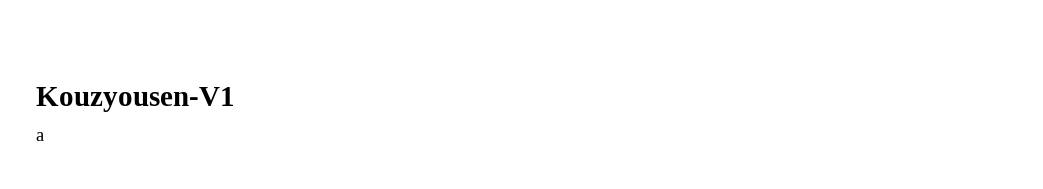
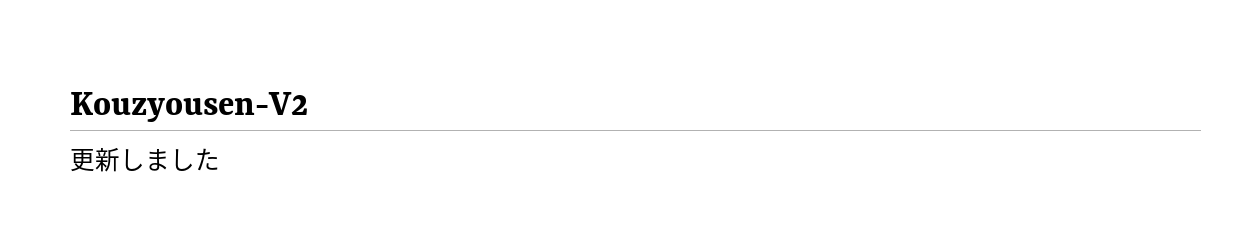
[36,87,235,112] [36,132,44,141] Kouzyousen-V1 // a -> [70,92,308,122] [70,147,220,172] Kouzyousen-V2 // 更新しました

